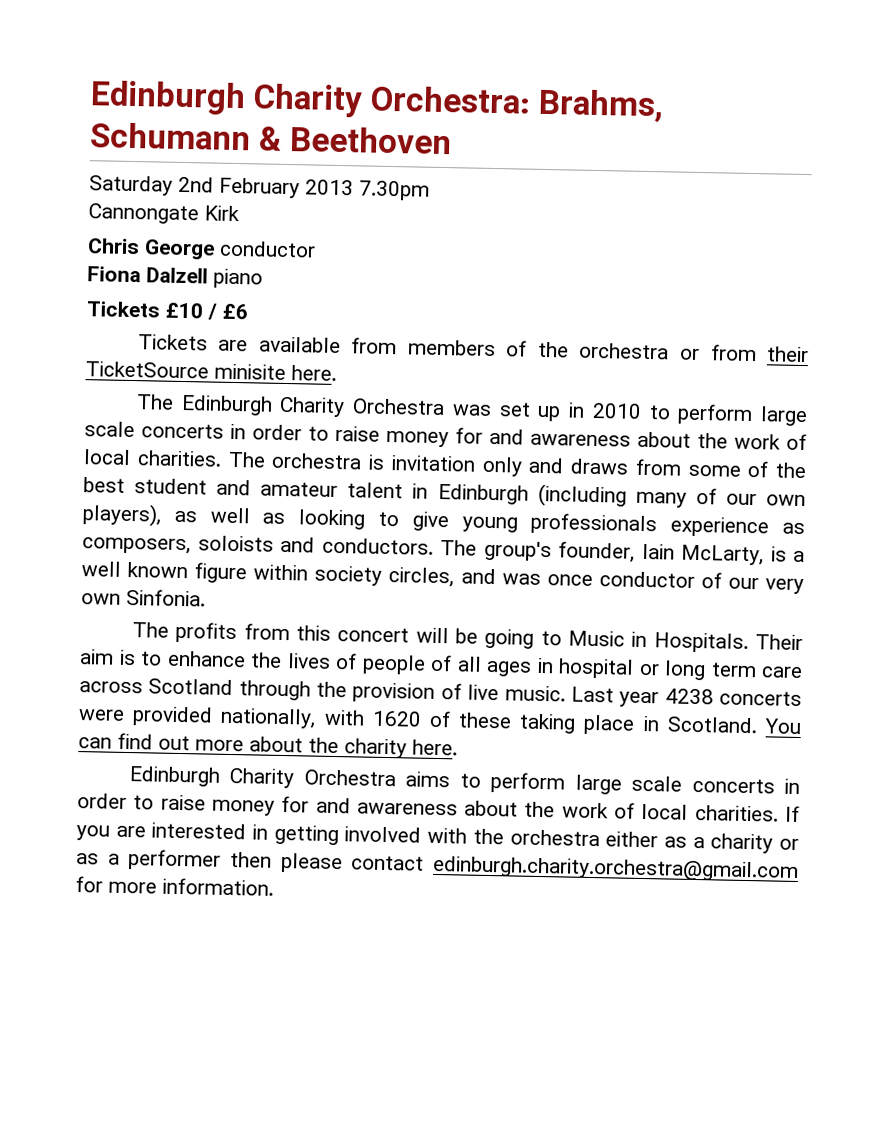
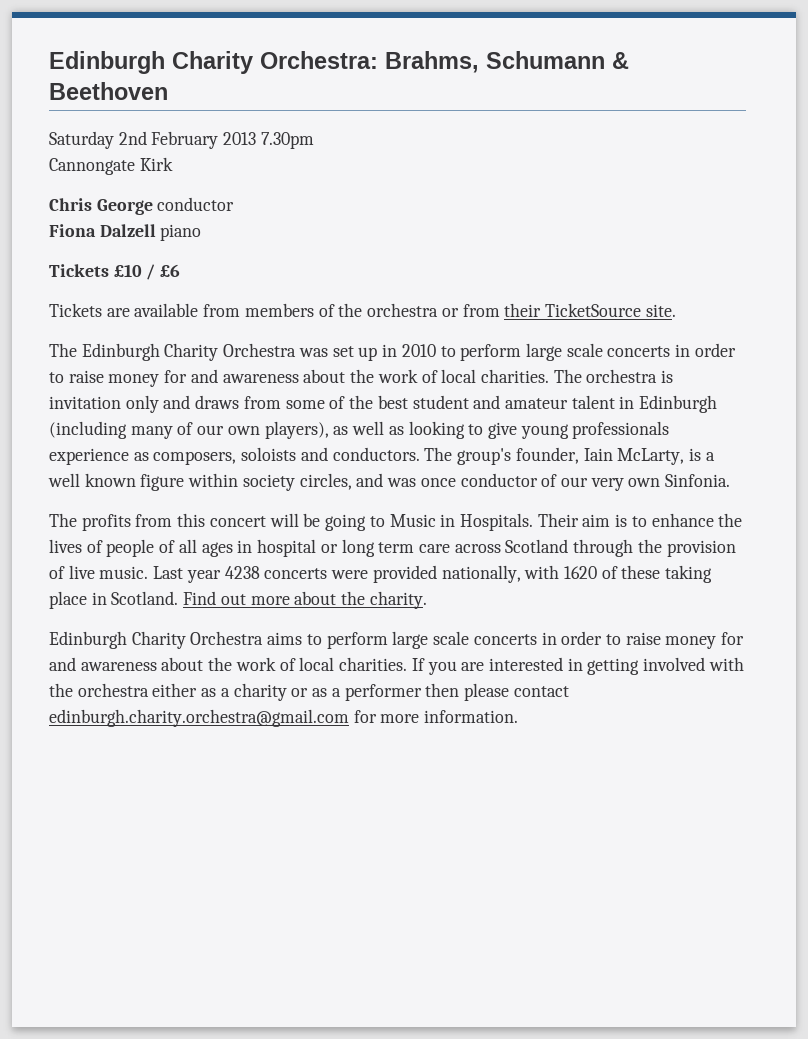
[214,363,337,381] minisite here. -> [645,304,676,317] site.
[763,718,802,735] [78,732,153,750] You can find -> [183,591,217,605] Find
[344,738,458,759] charity here. -> [369,591,427,609] charity.

